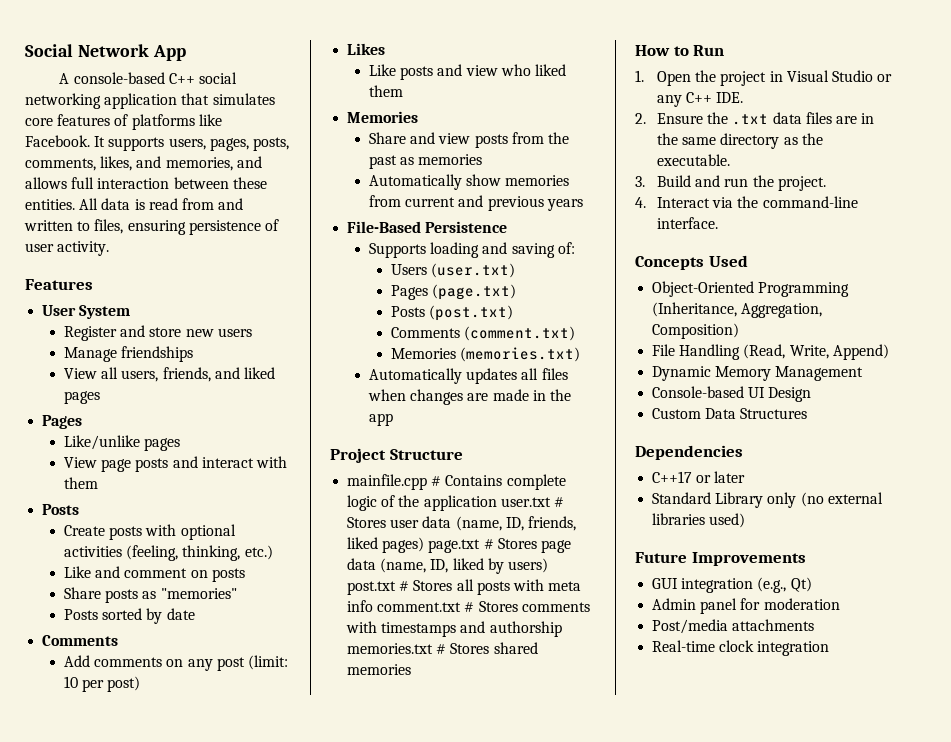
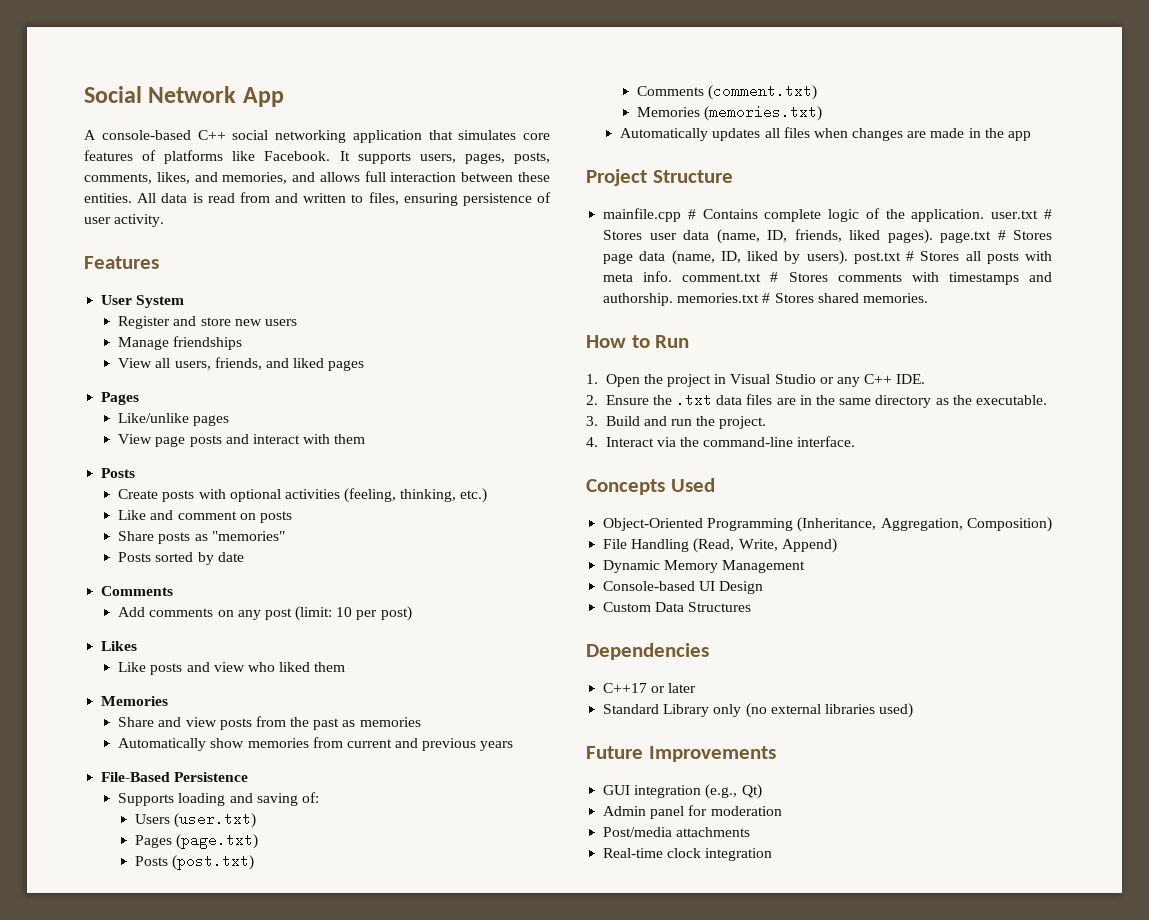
[423,495,497,511] application -> [911,209,985,222] application.
[382,537,425,553] pages) -> [887,229,933,244] pages).
[507,558,548,573] users) -> [806,250,848,265] users).
[347,600,374,612] info -> [643,271,673,282] info.
[489,621,562,637] authorship -> [603,293,674,306] authorship.
[347,664,412,675] memories -> [862,293,928,303] memories.

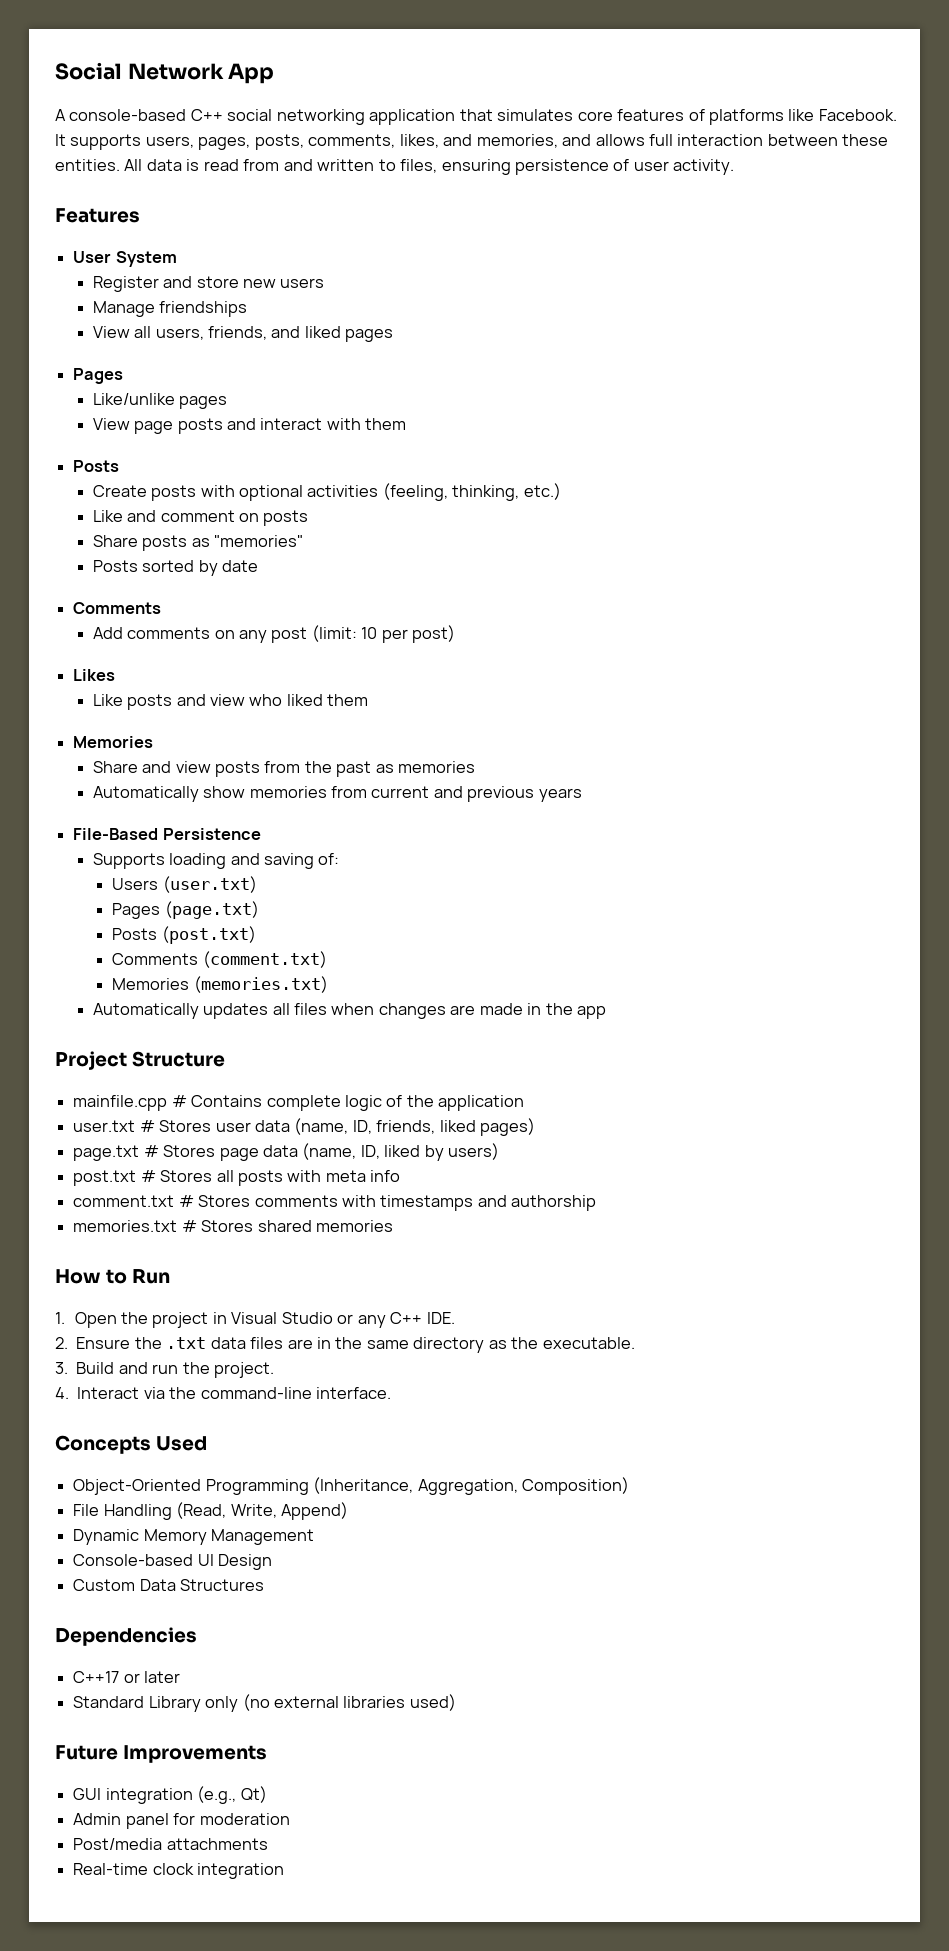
[911,209,985,222] application. -> [438,1095,525,1111] application //
[887,229,933,244] pages). -> [480,1118,536,1136] pages) //
[806,250,848,265] users). -> [448,1143,500,1160] users) //
[643,271,673,282] info. -> [370,1170,401,1182] info //
[603,293,674,306] authorship. -> [511,1195,597,1211] authorship //
[862,293,928,303] memories. -> [315,1220,393,1232] memories

